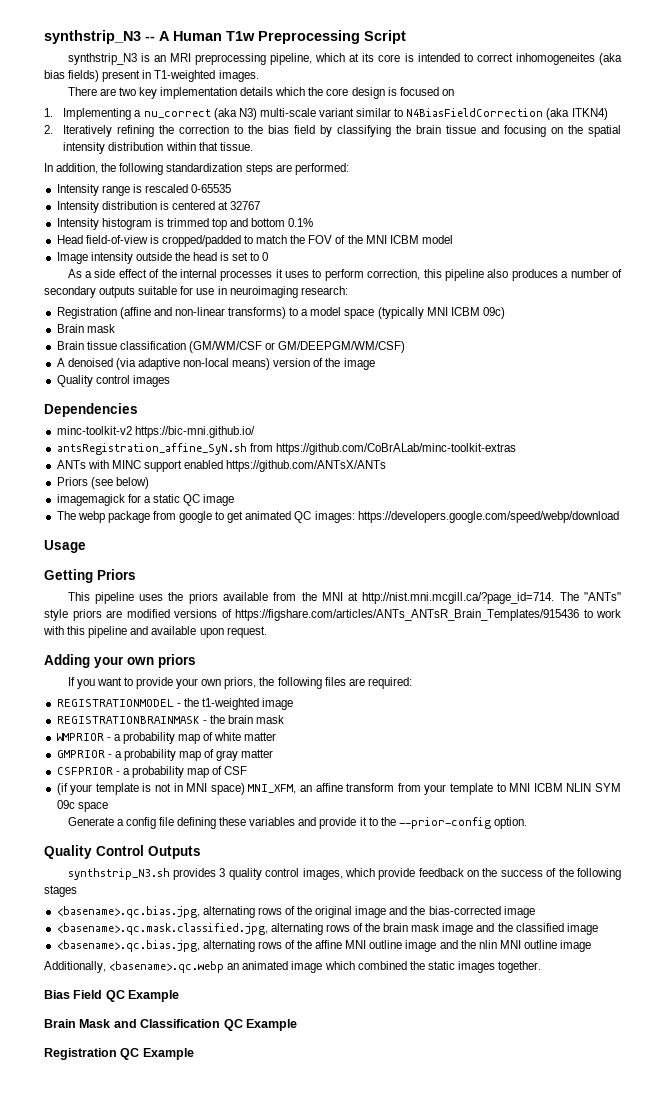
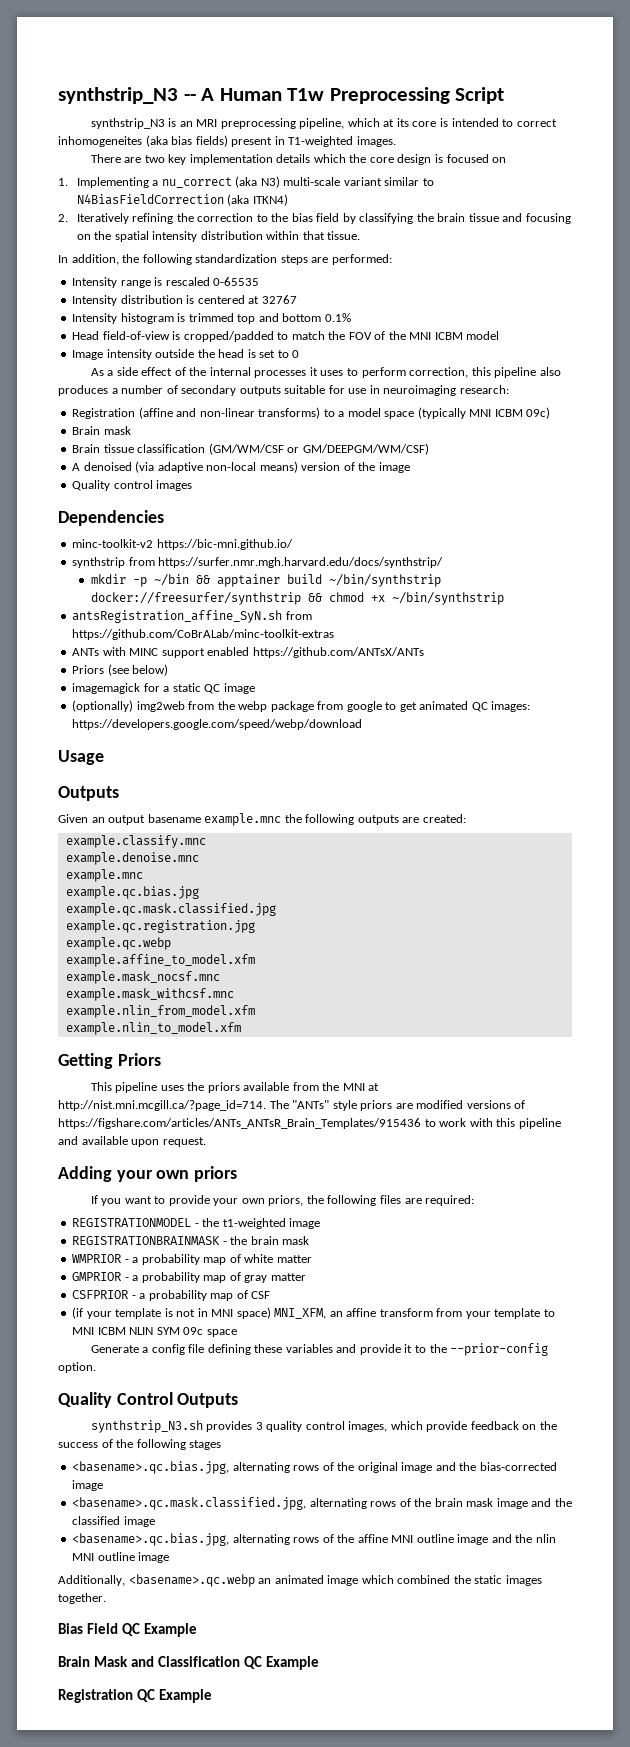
(255, 432) none -> [72,557,444,568] [90,574,441,587] [90,592,504,605] // synthstrip from https://surfer.nmr.mgh.harvard.edu/docs/synthstrip/ // mkdir -p ~/bin && apptainer build ~/bin/synthstrip docker://freesurfer/synthstrip && chmod +x ~/bin/synthstrip
[56,511,76,520] The -> [72,700,235,712] (optionally) img2web from the
(86, 546) none -> [58,786,119,801] [58,813,466,826] [65,835,206,848] [65,852,199,865] [65,869,143,882] [65,886,199,899] [65,903,276,916] [65,920,255,933] [65,937,171,950] [65,954,255,967] [65,971,220,984] [65,988,234,1001] [65,1005,255,1018] [65,1022,241,1035] // Outputs // Given an output basename example.mnc the following outputs are created: // example.classify.mnc // example.denoise.mnc // example.mnc // example.qc.bias.jpg // example.qc.mask.classified.jpg // example.qc.registration.jpg // example.qc.webp // example.affine_to_model.xfm // example.mask_nocsf.mnc // example.mask_withcsf.mnc // example.nlin_from_model.xfm // example.nlin_to_model.xfm

